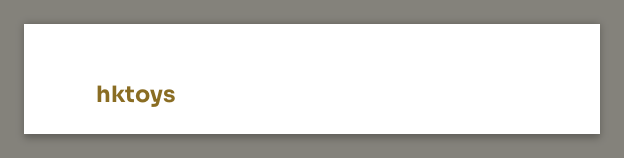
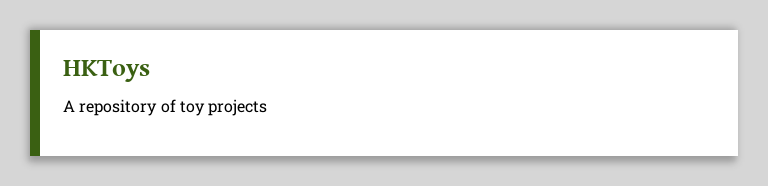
[96,85,176,107] hktoys -> [63,60,150,82] [63,99,268,116] HKToys // A repository of toy projects

